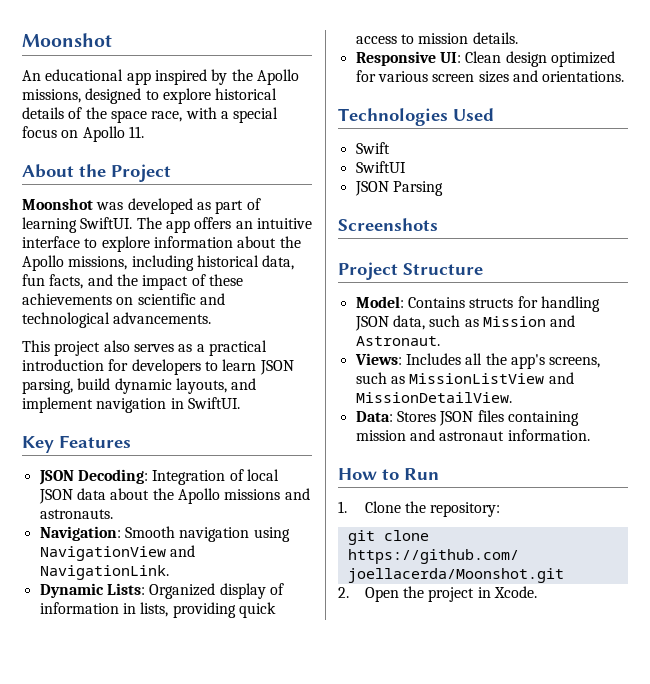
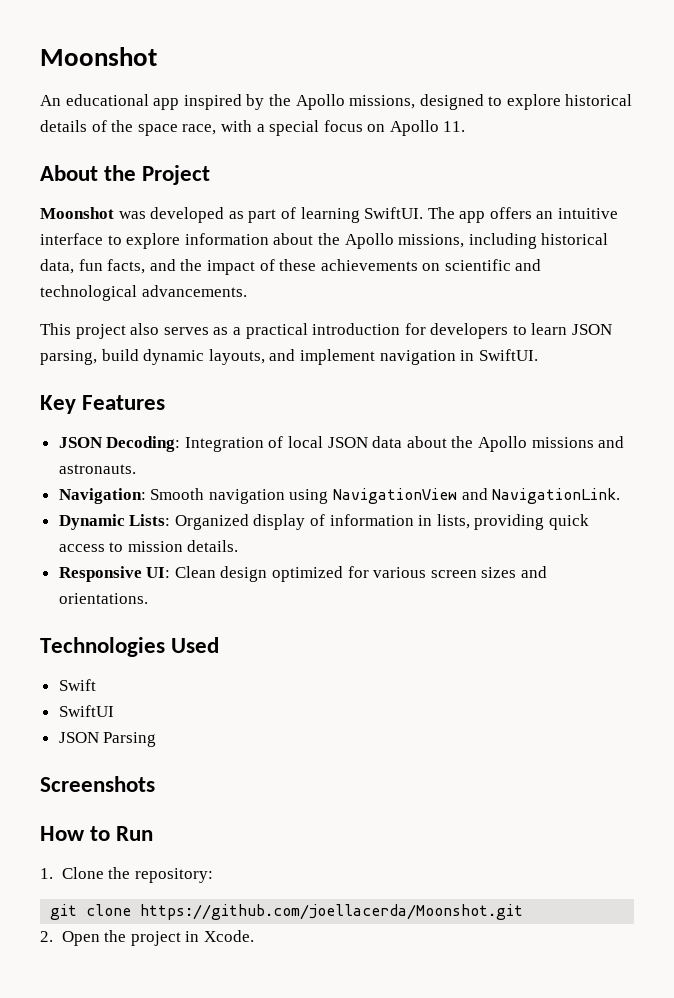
[338,262,483,280] [355,296,600,312] [354,315,576,331] [355,336,440,346] [354,353,601,369] [355,372,574,384] [355,392,512,403] [355,410,579,426] [355,429,590,441] // Project Structure // Model: Contains structs for handling JSON data, such as Mission and Astronaut. // Views: Includes all the app's screens, such as MissionListView and MissionDetailView. // Data: Stores JSON files containing mission and astronaut information. -> (155, 784) none

